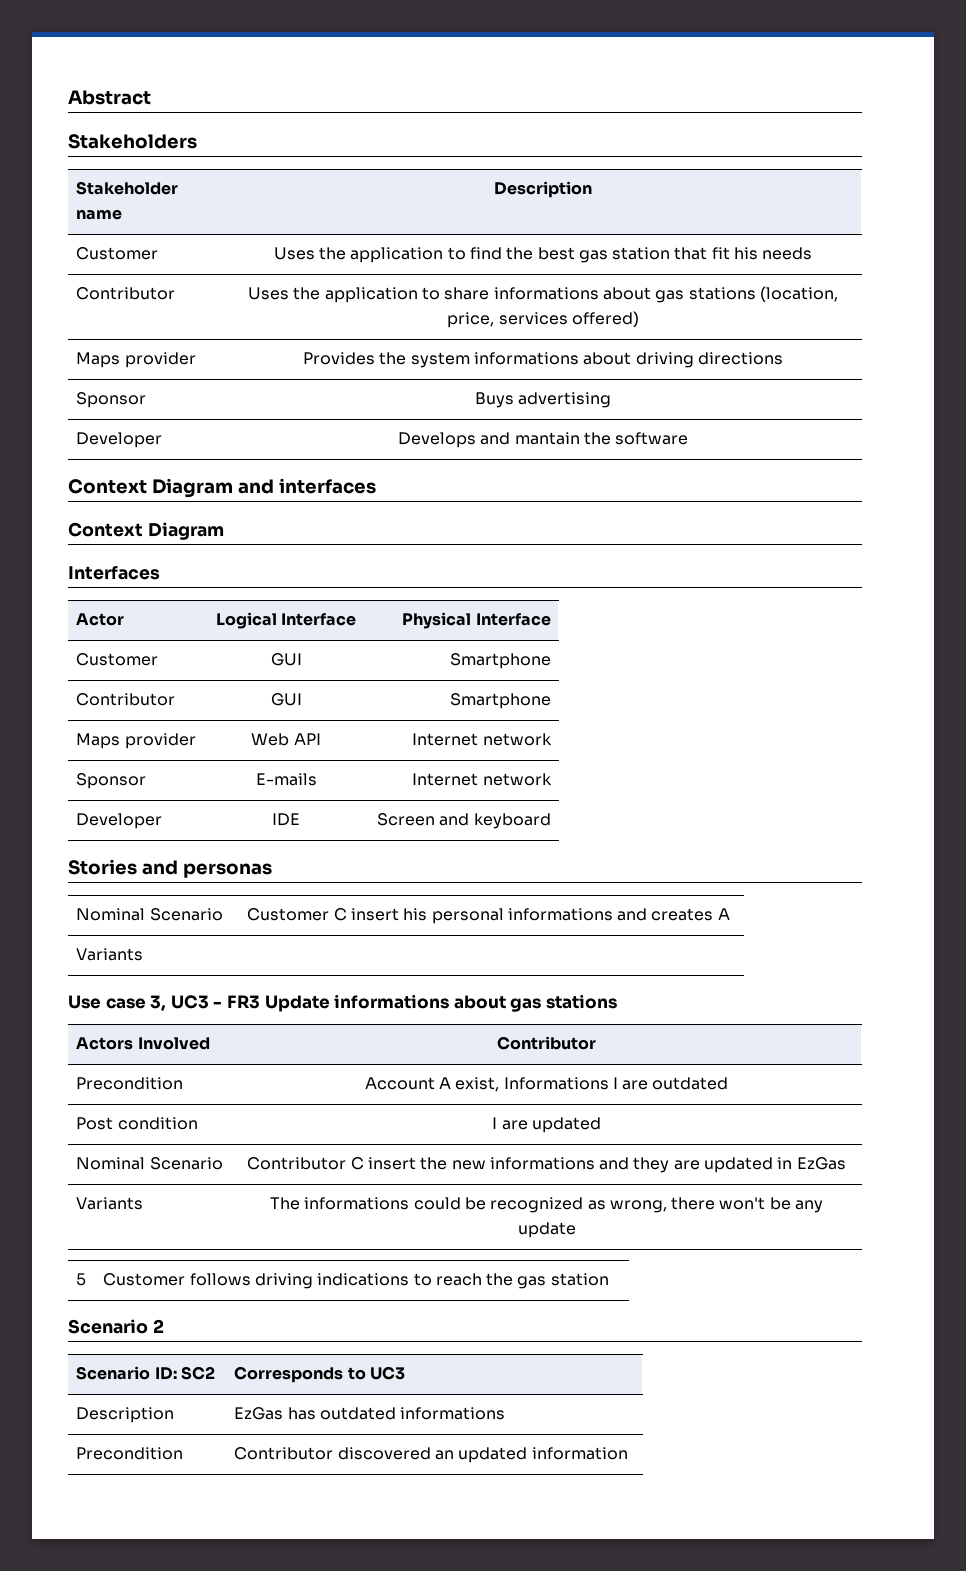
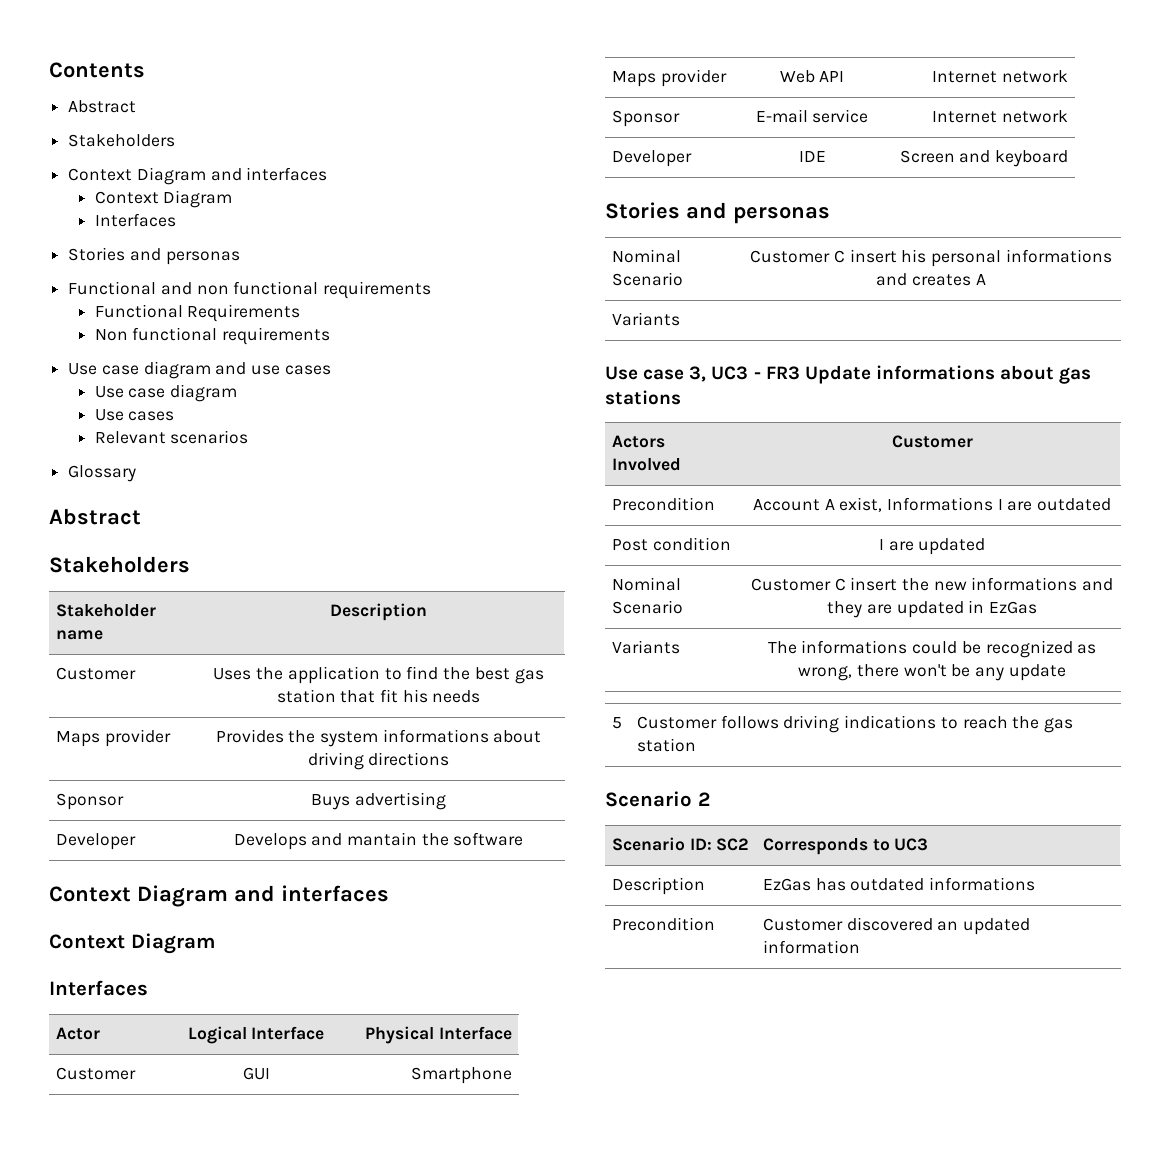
(68, 97) none -> [49,62,145,78] [68,100,137,113] [68,134,176,147] [68,167,328,185] [94,190,233,208] [94,213,176,227] [68,247,240,265] [68,281,432,299] [94,304,301,322] [94,327,331,345] [68,361,331,379] [94,384,238,402] [94,409,175,421] [94,430,249,444] [68,465,137,482] Contents // Abstract // Stakeholders // Context Diagram and interfaces // Context Diagram // Interfaces // Stories and personas // Functional and non functional requirements // Functional Requirements // Non functional requirements // Use case diagram and use cases // Use case diagram // Use cases // Relevant scenarios // Glossary //
[76,287,176,300] [248,286,838,303] [447,311,639,328] // Contributor | Uses the application to share informations about gas stations (location, price, services offered) -> (481, 696) none
[76,693,176,706] [270,693,302,706] [449,693,551,709] // Contributor | GUI | Smartphone -> (512, 1075) none
[255,773,317,786] E-mails -> [755,109,869,123] E-mail service
[497,1036,596,1050] Contributor -> [891,435,973,448] Customer
[247,1157,347,1170] Contributor -> [750,578,831,591] Customer
[234,1447,334,1460] Contributor -> [763,918,844,931] Customer

